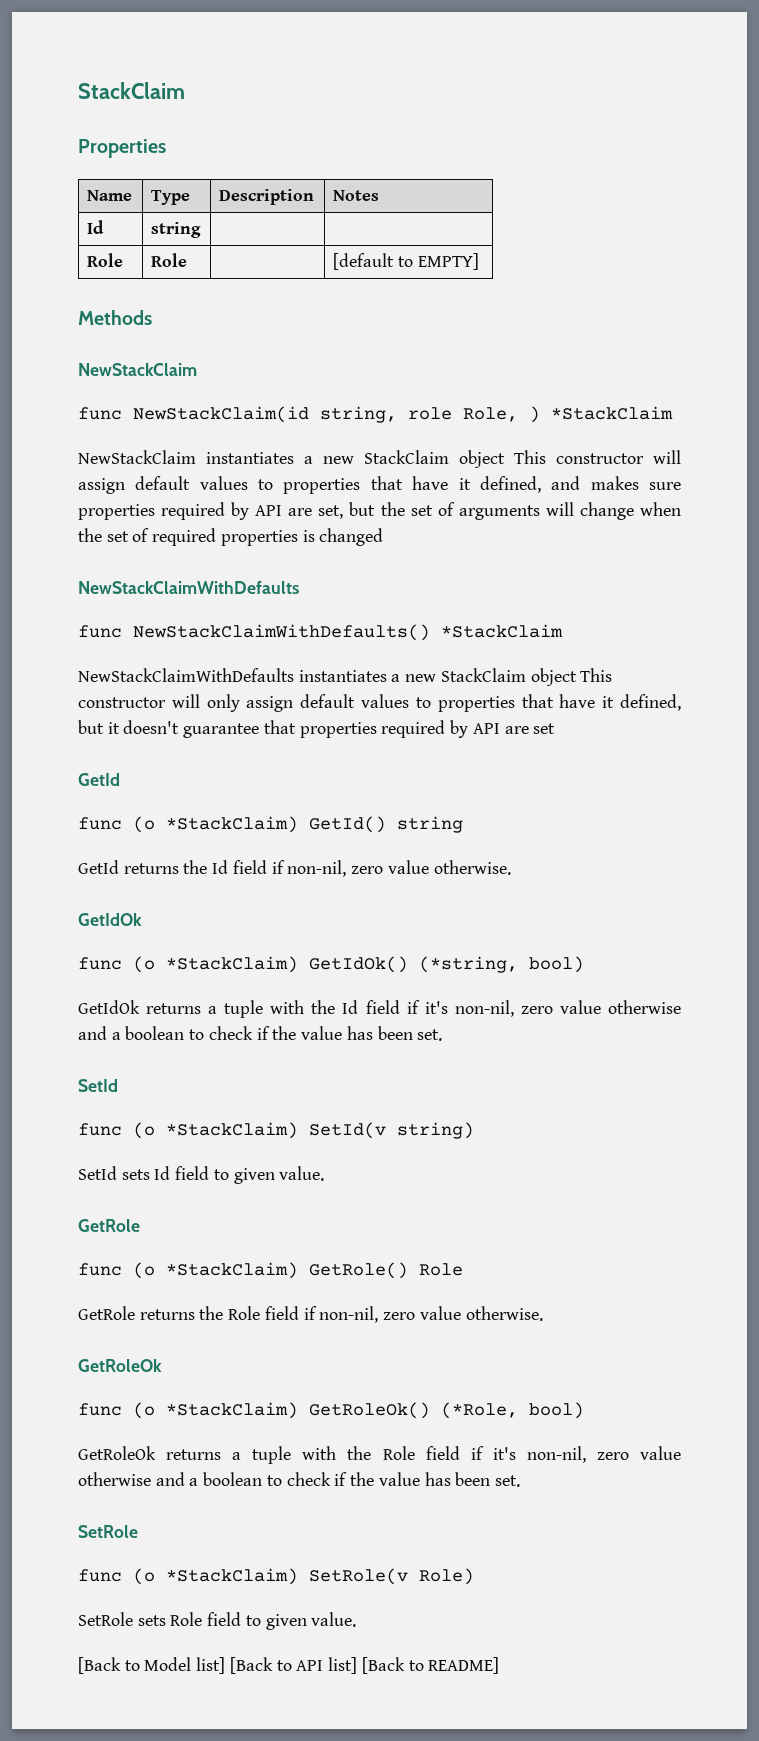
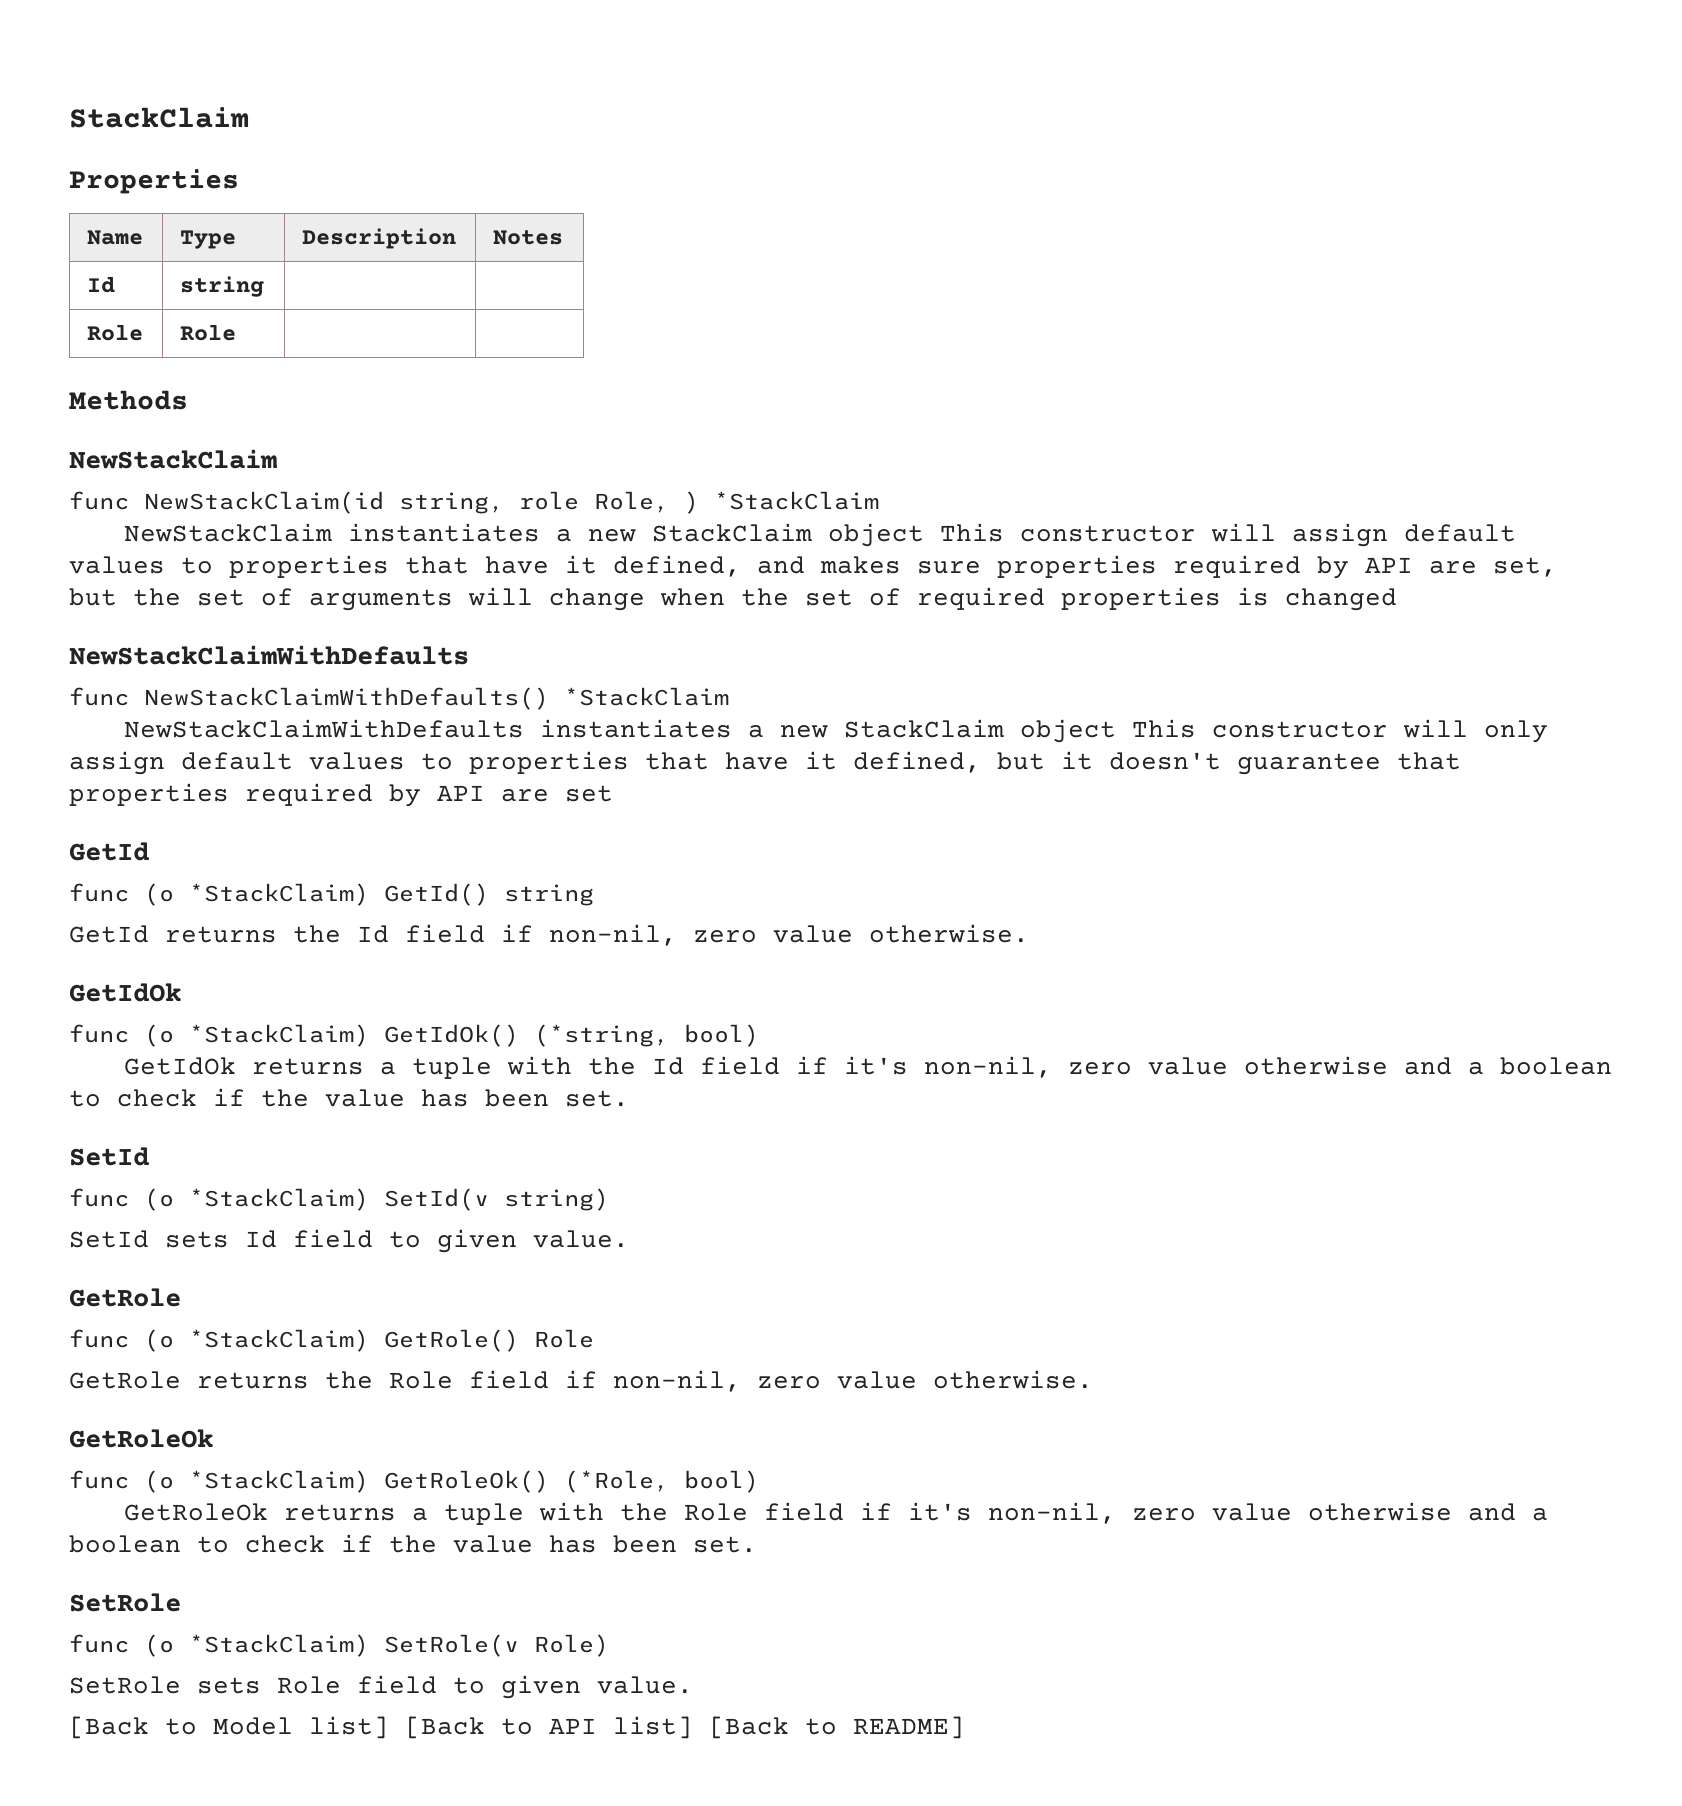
[333,253,479,270] [default to EMPTY] -> (237, 332) none

